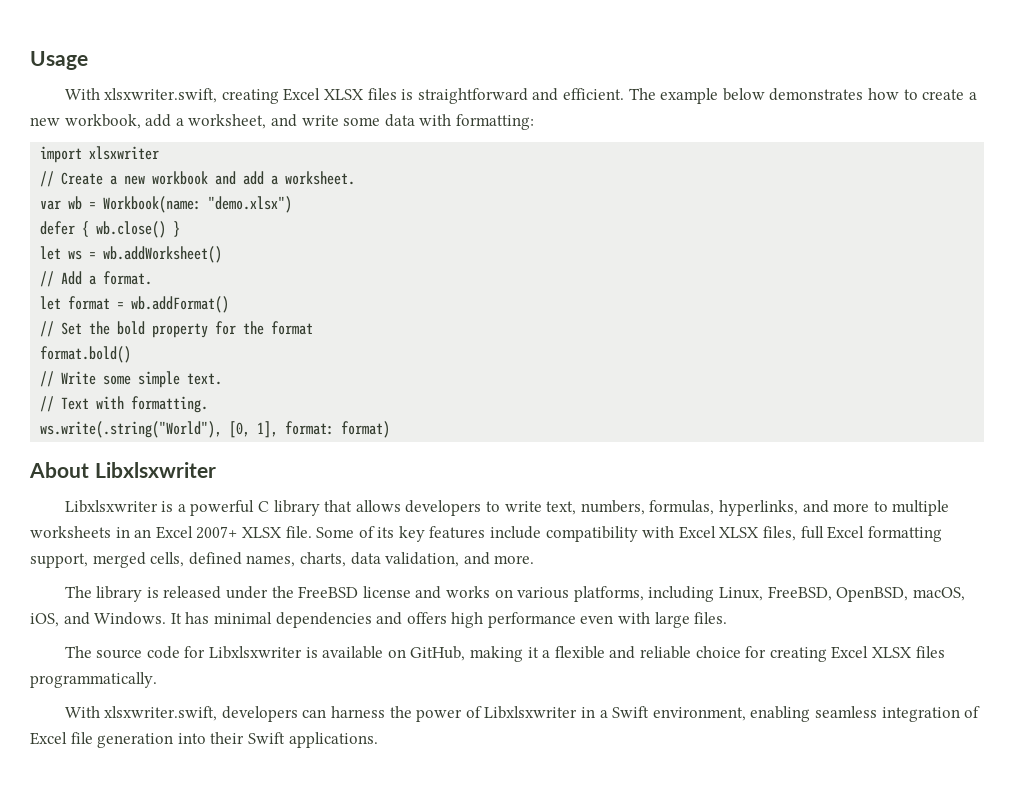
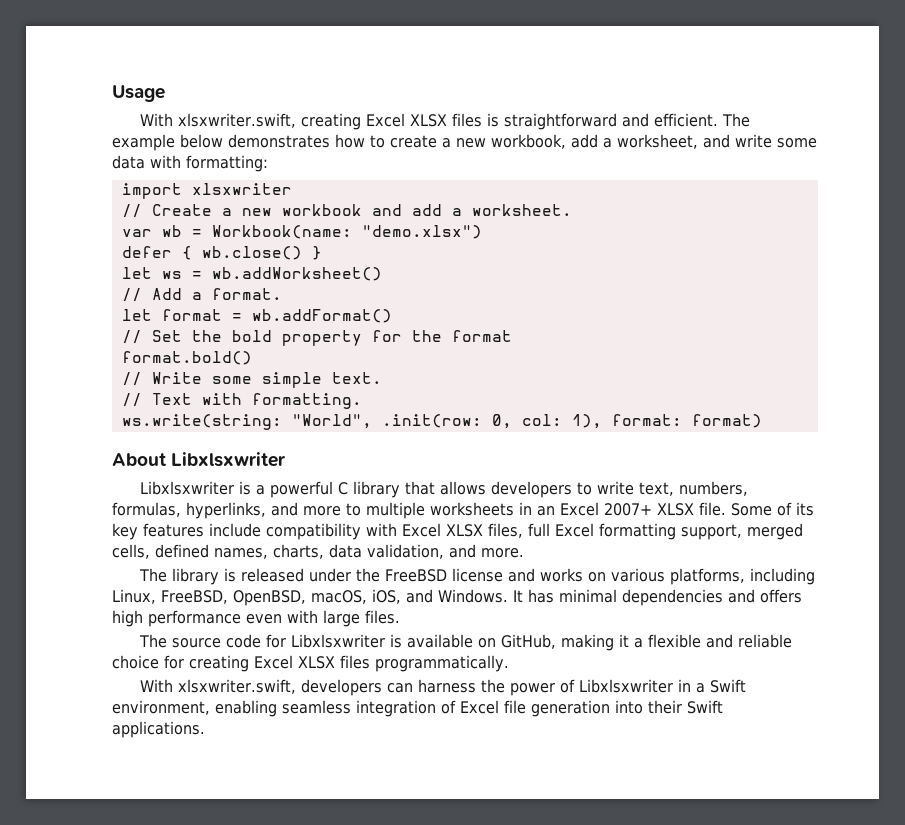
[40,421,279,438] ws.write(.string("World"), [0, 1], -> [121,414,602,430] ws.write(string: "World", .init(row: 0, col: 1),

